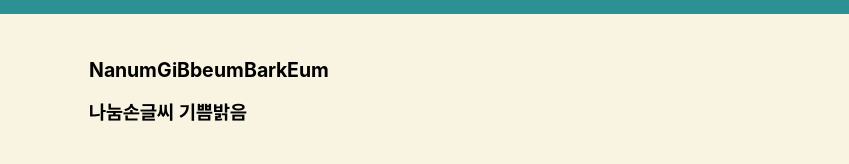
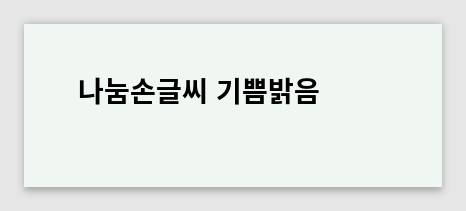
[89,62,329,77] NanumGiBbeumBarkEum // -> (78, 91) none

